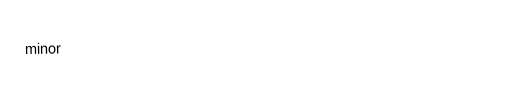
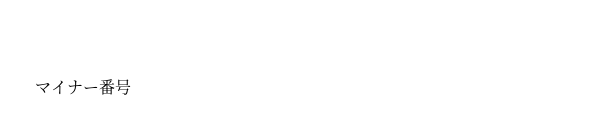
[24,42,62,55] minor -> [35,79,131,95] マイナー番号

